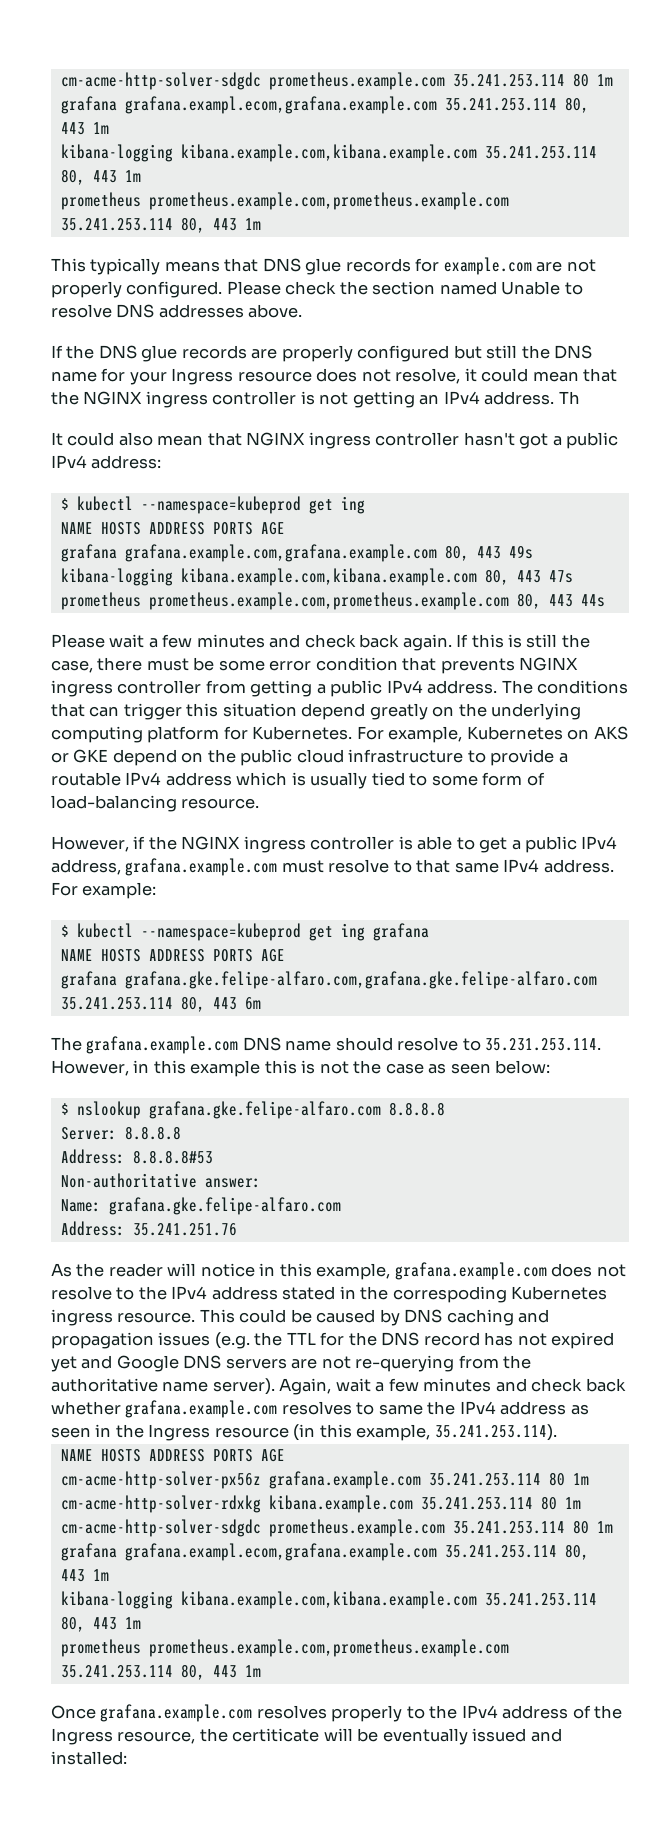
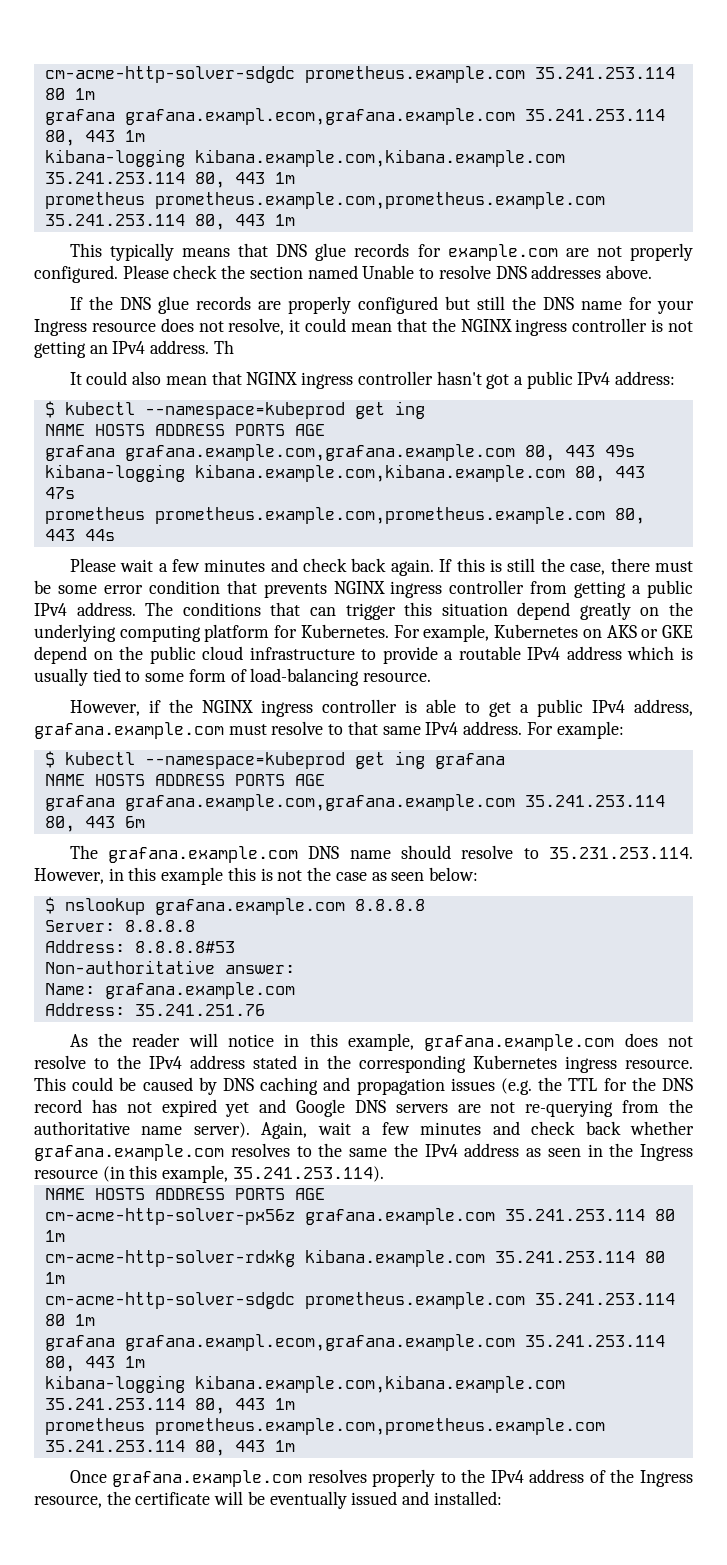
[124,971,597,989] grafana.gke.felipe-alfaro.com,grafana.gke.felipe-alfaro.com -> [124,794,515,811] grafana.example.com,grafana.example.com
[148,1101,381,1119] grafana.gke.felipe-alfaro.com -> [154,898,345,915] grafana.example.com
[108,1197,341,1215] grafana.gke.felipe-alfaro.com -> [104,982,295,999] grafana.example.com
[392,1286,507,1303] correspoding -> [359,1055,467,1073] corresponding
(375, 1408) none -> [318,1143,343,1157] the
[232,1728,320,1742] certiticate -> [135,1492,211,1505] certificate

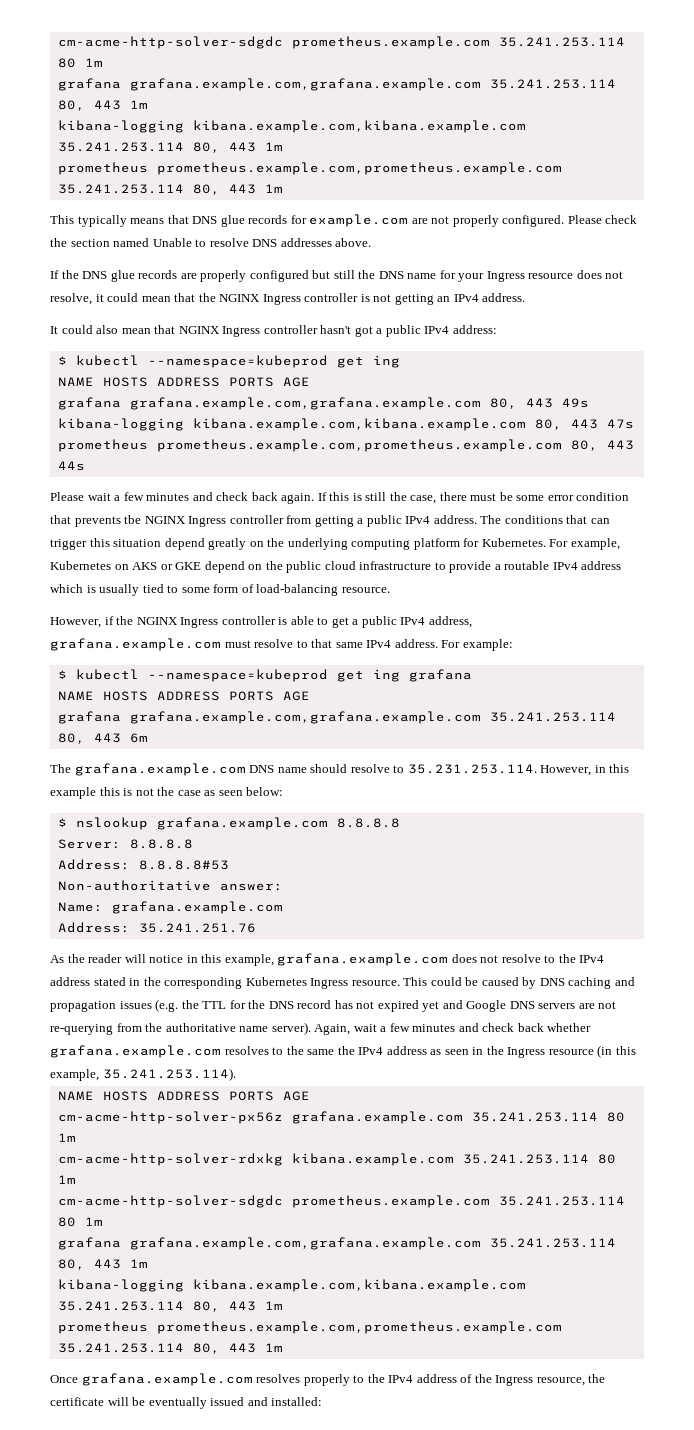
[44,66,675,83] [44,88,95,100] [44,108,515,125] cm-acme-http-solver-sdgdc prometheus.example.com 35.241.253.114 80 1m // grafana grafana.exampl.ecom,grafana.example.com -> [57,36,625,49] [57,58,103,68] [57,78,481,91] cm-acme-http-solver-sdgdc prometheus.example.com 35.241.253.114 80 1m // grafana grafana.example.com,grafana.example.com
[515,319,568,336] ingress -> [262,294,301,305] Ingress
[213,340,234,354] Th -> (526, 297) none
[301,372,354,389] ingress -> [222,326,261,337] Ingress
[333,581,443,598] NGINX ingress -> [124,515,227,527] tbe NGINX Ingress
[260,700,313,717] ingress -> [180,617,219,628] Ingress
[565,1056,618,1073] ingress -> [310,978,349,989] Ingress
[124,1334,515,1351] grafana.exampl.ecom,grafana.example.com -> [129,1237,481,1250] grafana.example.com,grafana.example.com

